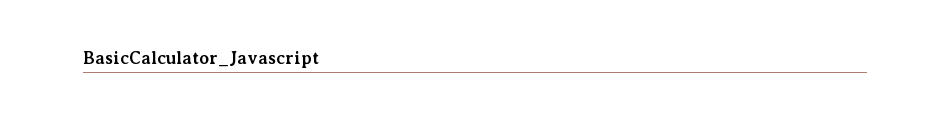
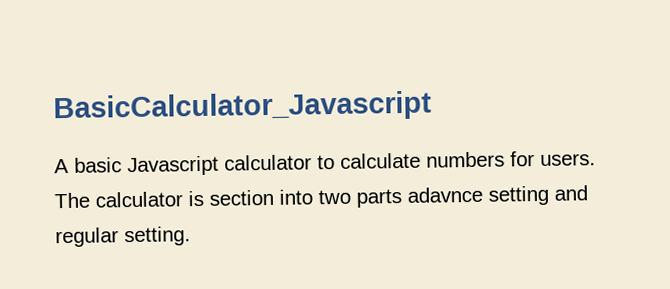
(319, 59) none -> [54,151,596,177] [54,185,588,209] [55,226,191,248] // A basic Javascript calculator to calculate numbers for users. The calculator is section into two parts adavnce setting and regular setting.

